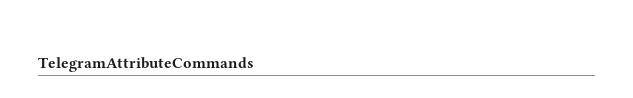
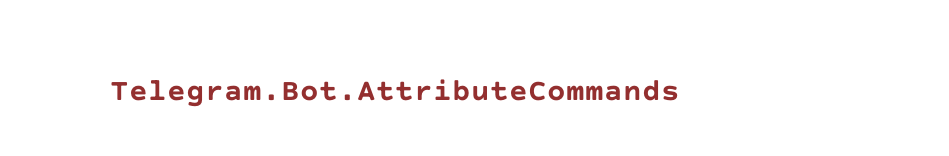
[38,57,254,72] TelegramAttributeCommands -> [110,79,680,107] Telegram.Bot.AttributeCommands

